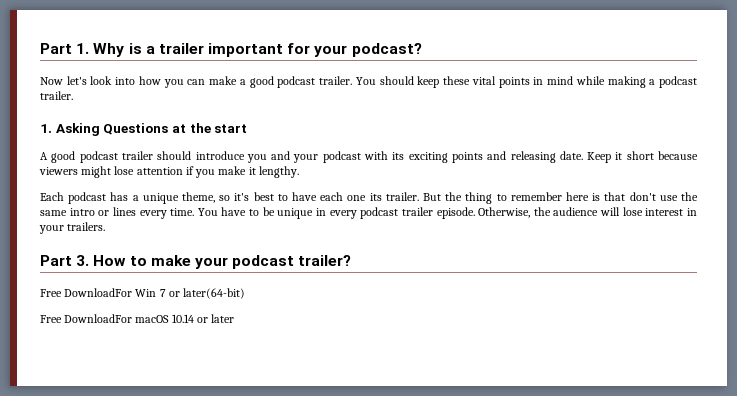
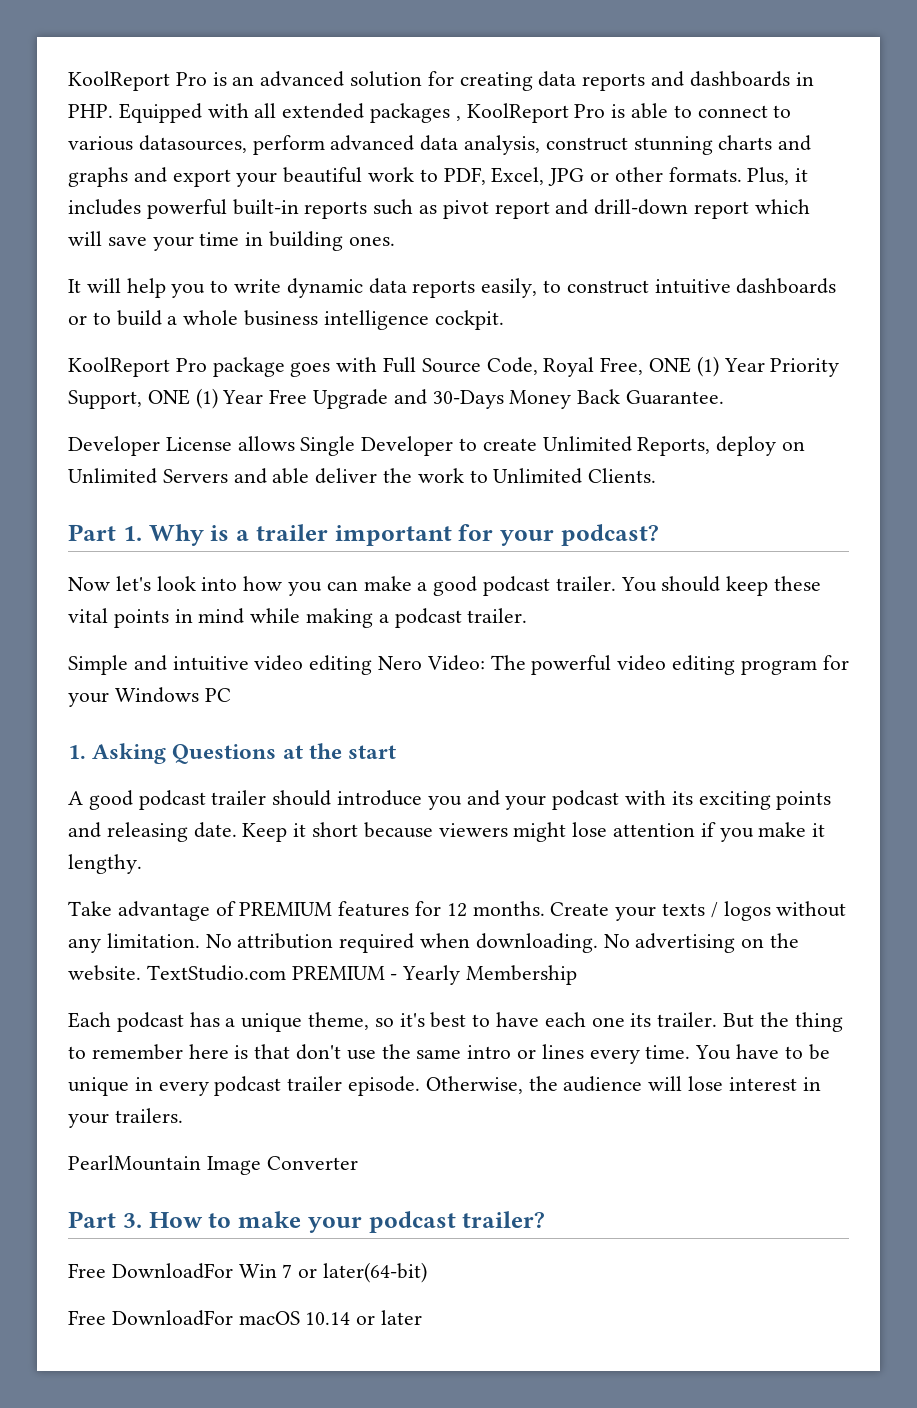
(40, 48) none -> [68,71,814,91] [68,103,792,123] [68,135,812,155] [68,167,809,187] [68,199,810,219] [68,231,395,251] [68,278,837,298] [68,310,504,330] [68,356,840,377] [68,388,725,409] [68,436,806,456] [68,468,657,484] KoolReport Pro is an advanced solution for creating data reports and dashboards in PHP. Equipped with all extended packages , KoolReport Pro is able to connect to various datasources, perform advanced data analysis, construct stunning charts and graphs and export your beautiful work to PDF, Excel, JPG or other formats. Plus, it includes powerful built-in reports such as pivot report and drill-down report which will save your time in building ones. // It will help you to write dynamic data reports easily, to construct intuitive dashboards or to build a whole business intelligence cockpit. // KoolReport Pro package goes with Full Source Code, Royal Free, ONE (1) Year Priority Support, ONE (1) Year Free Upgrade and 30-Days Money Back Guarantee. // Developer License allows Single Developer to create Unlimited Reports, deploy on Unlimited Servers and able deliver the work to Unlimited Clients. //
(73, 95) none -> [68,655,849,675] [68,687,231,707] // Simple and intuitive video editing Nero Video: The powerful video editing program for your Windows PC
(299, 172) none -> [68,901,847,921] [68,933,800,953] [68,965,578,985] // Take advantage of PREMIUM features for 12 months. Create your texts / logos without any limitation. No attribution required when downloading. No advertising on the website. TextStudio.com PREMIUM - Yearly Membership
(106, 226) none -> [68,1155,358,1175] // PearlMountain Image Converter

